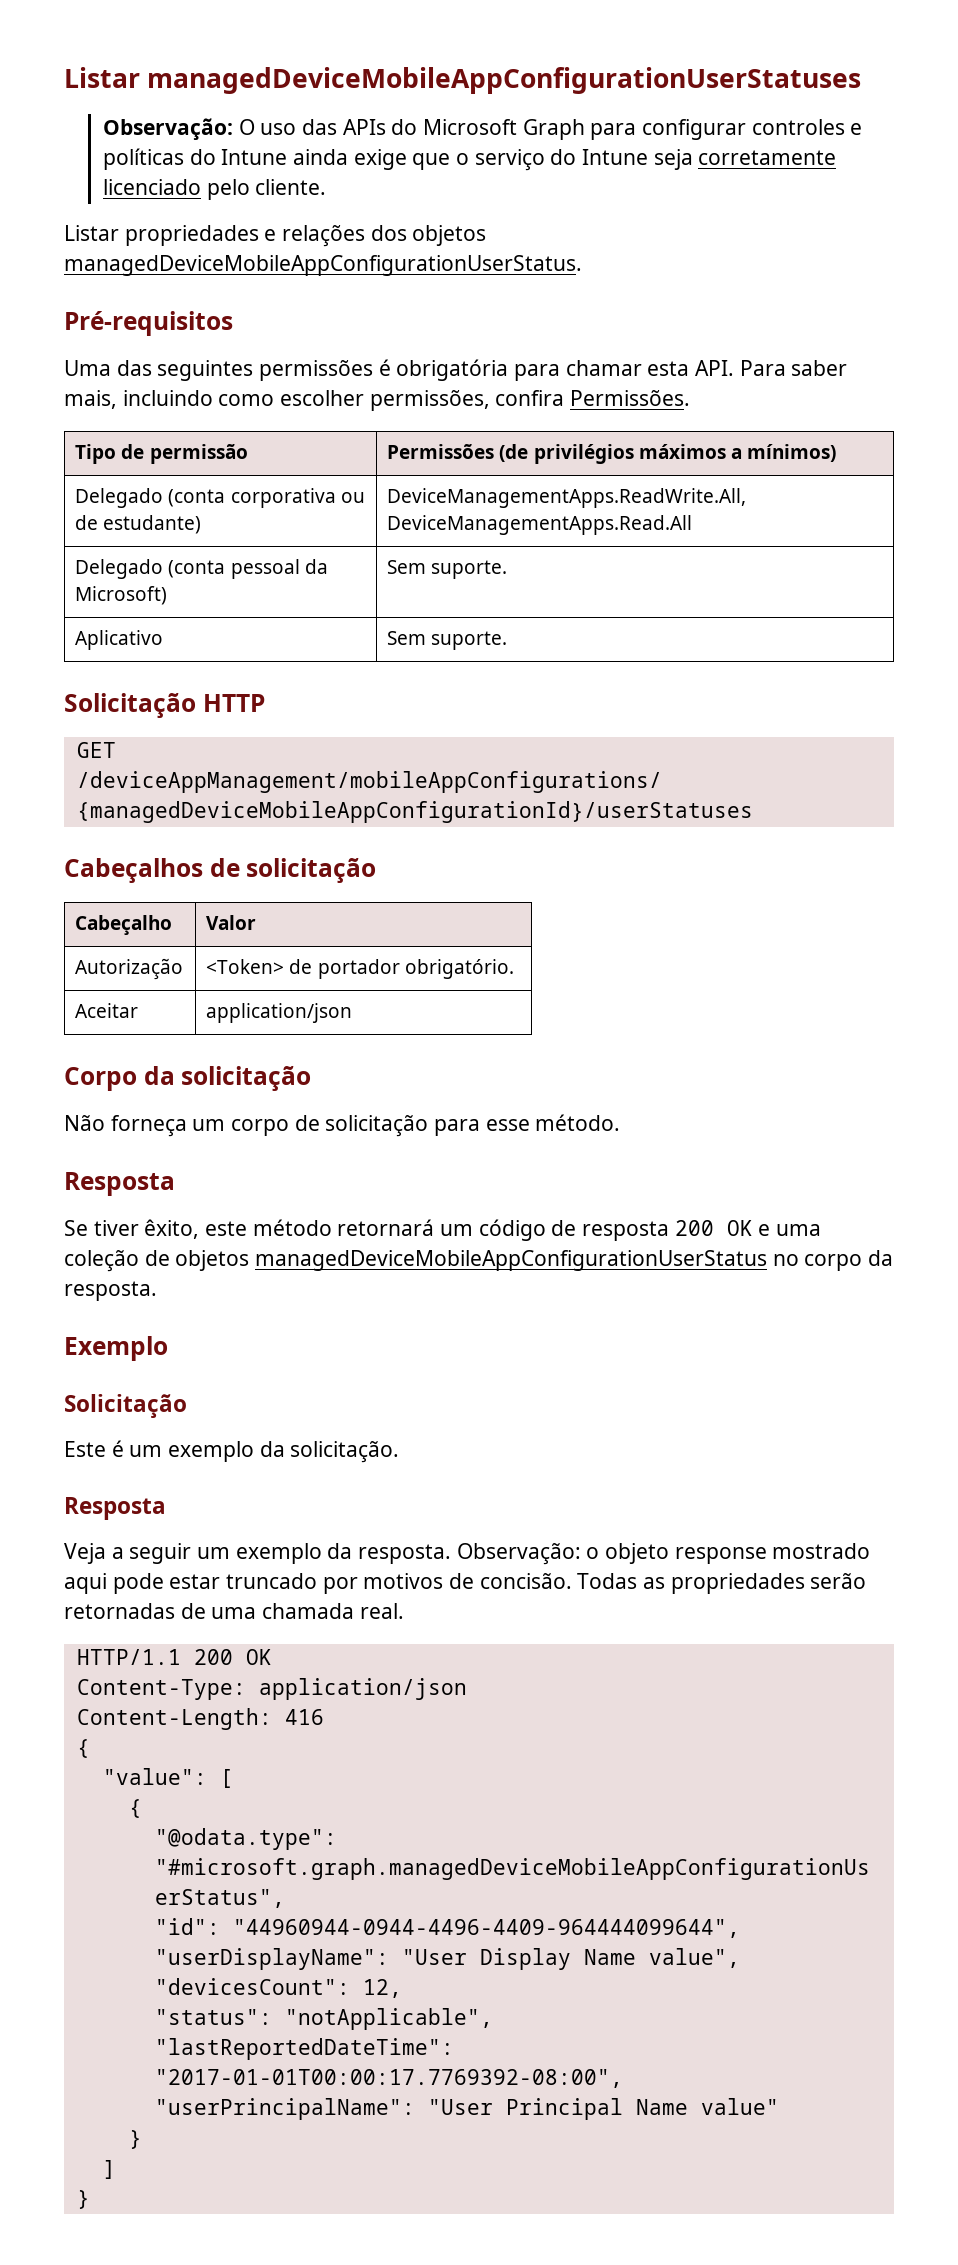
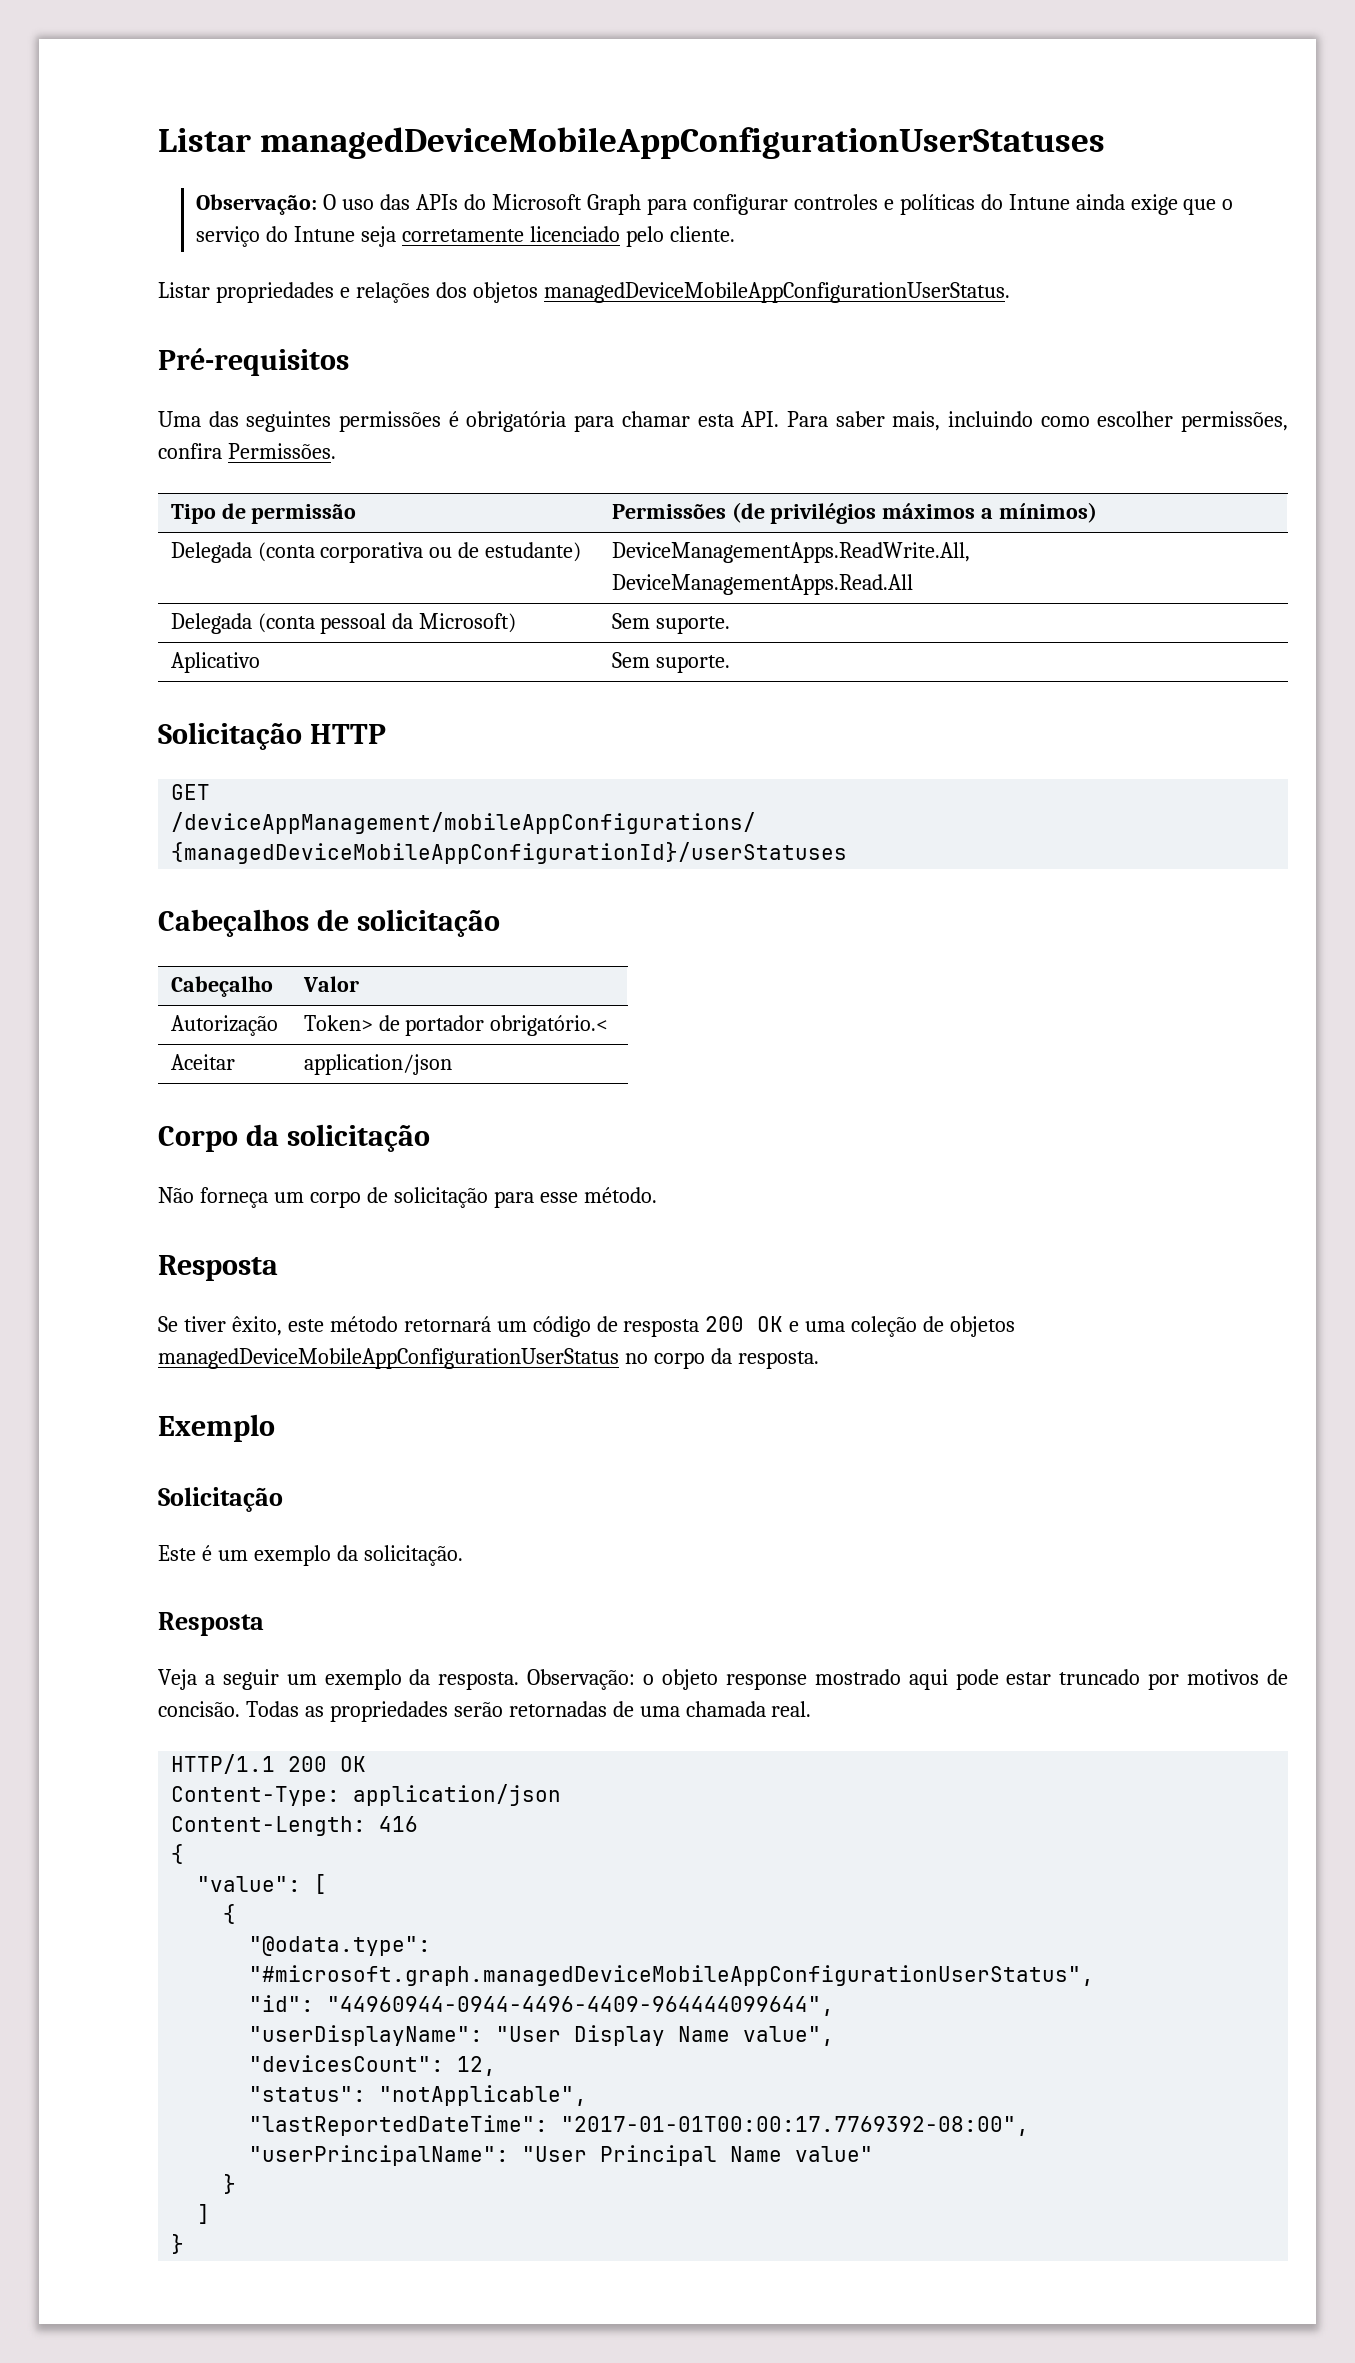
[75,488,164,508] Delegado -> [170,542,252,563] Delegada
[75,559,164,579] Delegado -> [170,613,252,634] Delegada
[206,959,285,974] <Token> -> [303,1015,373,1031] Token>
[404,959,514,979] obrigatório. -> [490,1015,609,1036] obrigatório.<

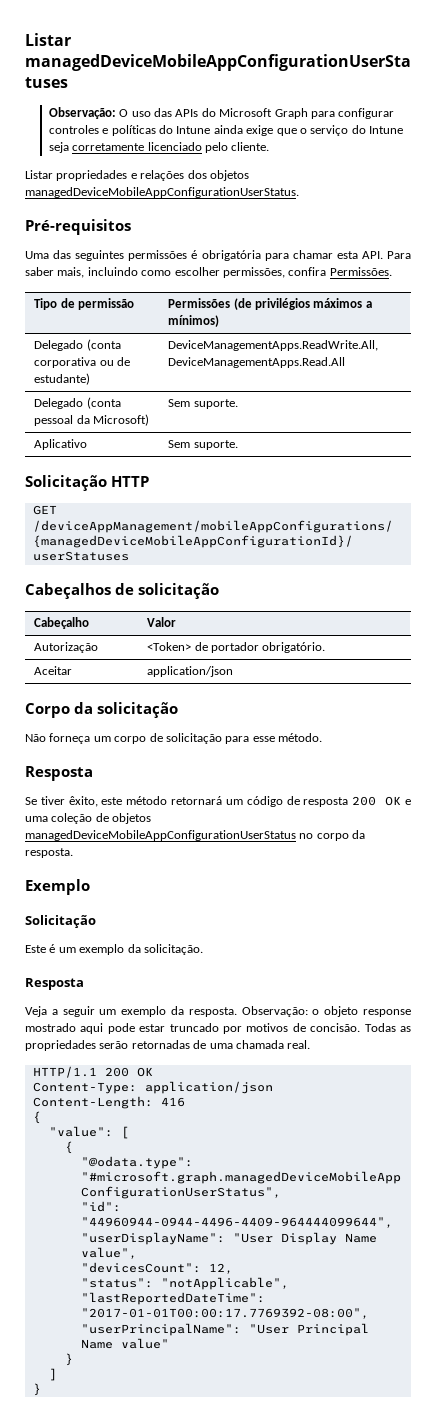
[170,542,252,563] Delegada -> [34,340,84,351] Delegado
[170,613,252,634] Delegada -> [34,398,84,409] Delegado
[303,1015,373,1031] Token> -> [147,642,192,651] <Token>
[490,1015,609,1036] obrigatório.< -> [262,642,326,653] obrigatório.

